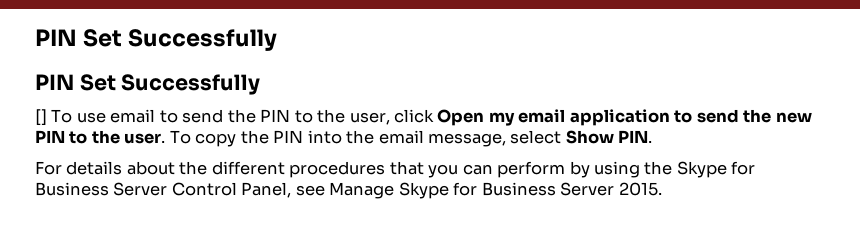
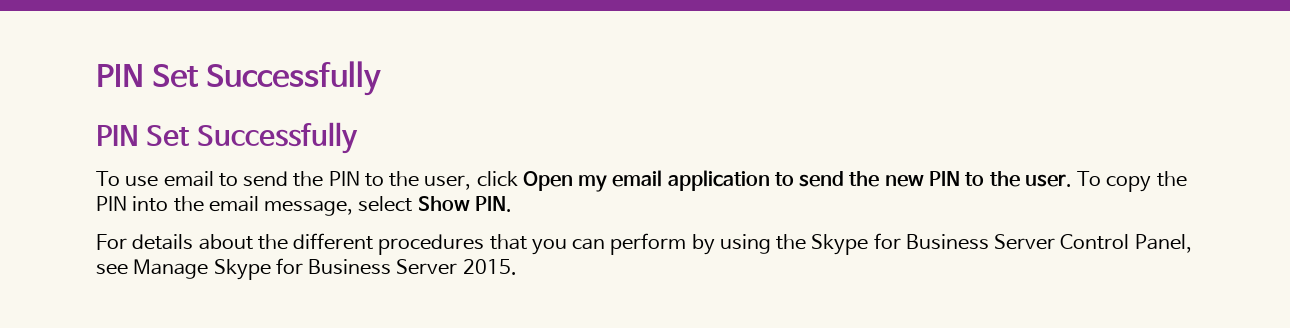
[35,109,47,126] [] -> (358, 138) none

